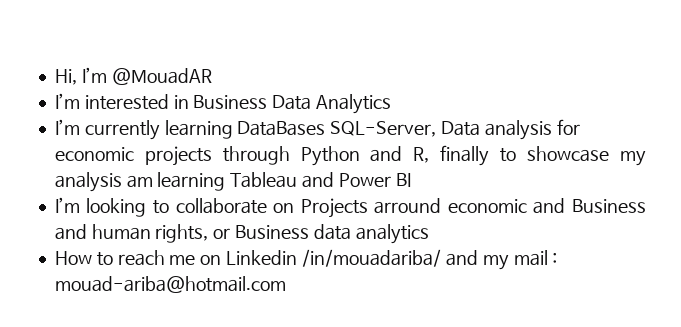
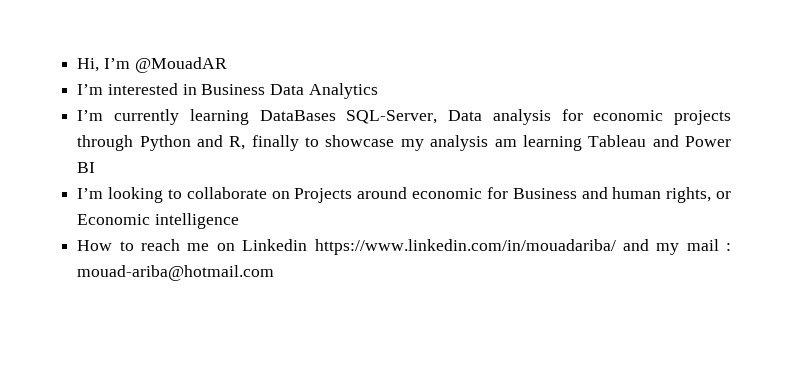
[374,198,566,214] arround economic and -> [357,187,508,199] around economic for
[235,224,429,244] Business data analytics -> [77,213,239,229] Economic intelligence
[301,249,441,267] /in/mouadariba/ -> [314,239,616,255] https://www.linkedin.com/in/mouadariba/

